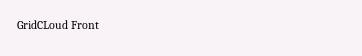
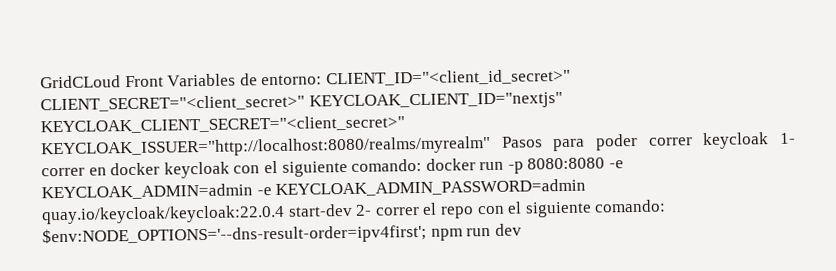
(100, 25) none -> [167,68,571,87] [40,91,563,113] [40,115,405,135] [41,132,796,159] [41,157,625,179] [41,178,587,201] [41,199,667,225] [42,223,522,247] Variables de entorno: CLIENT_ID="<client_id_secret>" CLIENT_SECRET="<client_secret>" KEYCLOAK_CLIENT_ID="nextjs" KEYCLOAK_CLIENT_SECRET="<client_secret>" KEYCLOAK_ISSUER="http://localhost:8080/realms/myrealm" Pasos para poder correr keycloak 1- correr en docker keycloak con el siguiente comando: docker run -p 8080:8080 -e KEYCLOAK_ADMIN=admin -e KEYCLOAK_ADMIN_PASSWORD=admin quay.io/keycloak/keycloak:22.0.4 start-dev 2- correr el repo con el siguiente comando: $env:NODE_OPTIONS='--dns-result-order=ipv4first'; npm run dev

